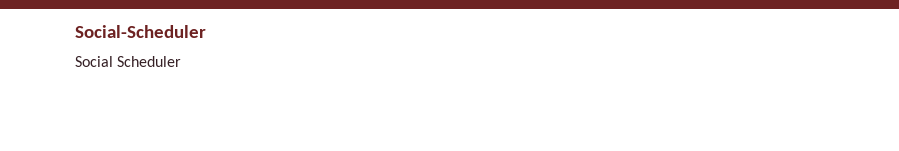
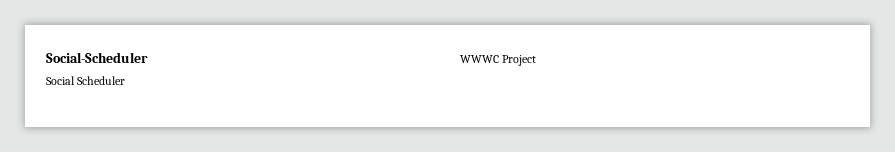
(182, 61) none -> [460,55,537,66] // WWWC Project

